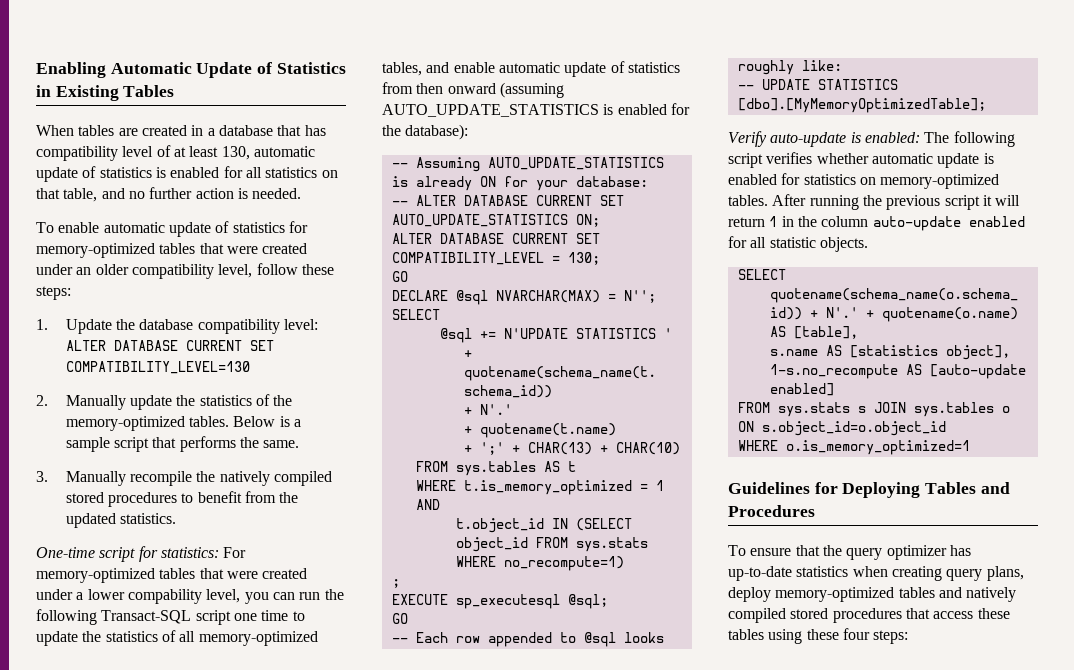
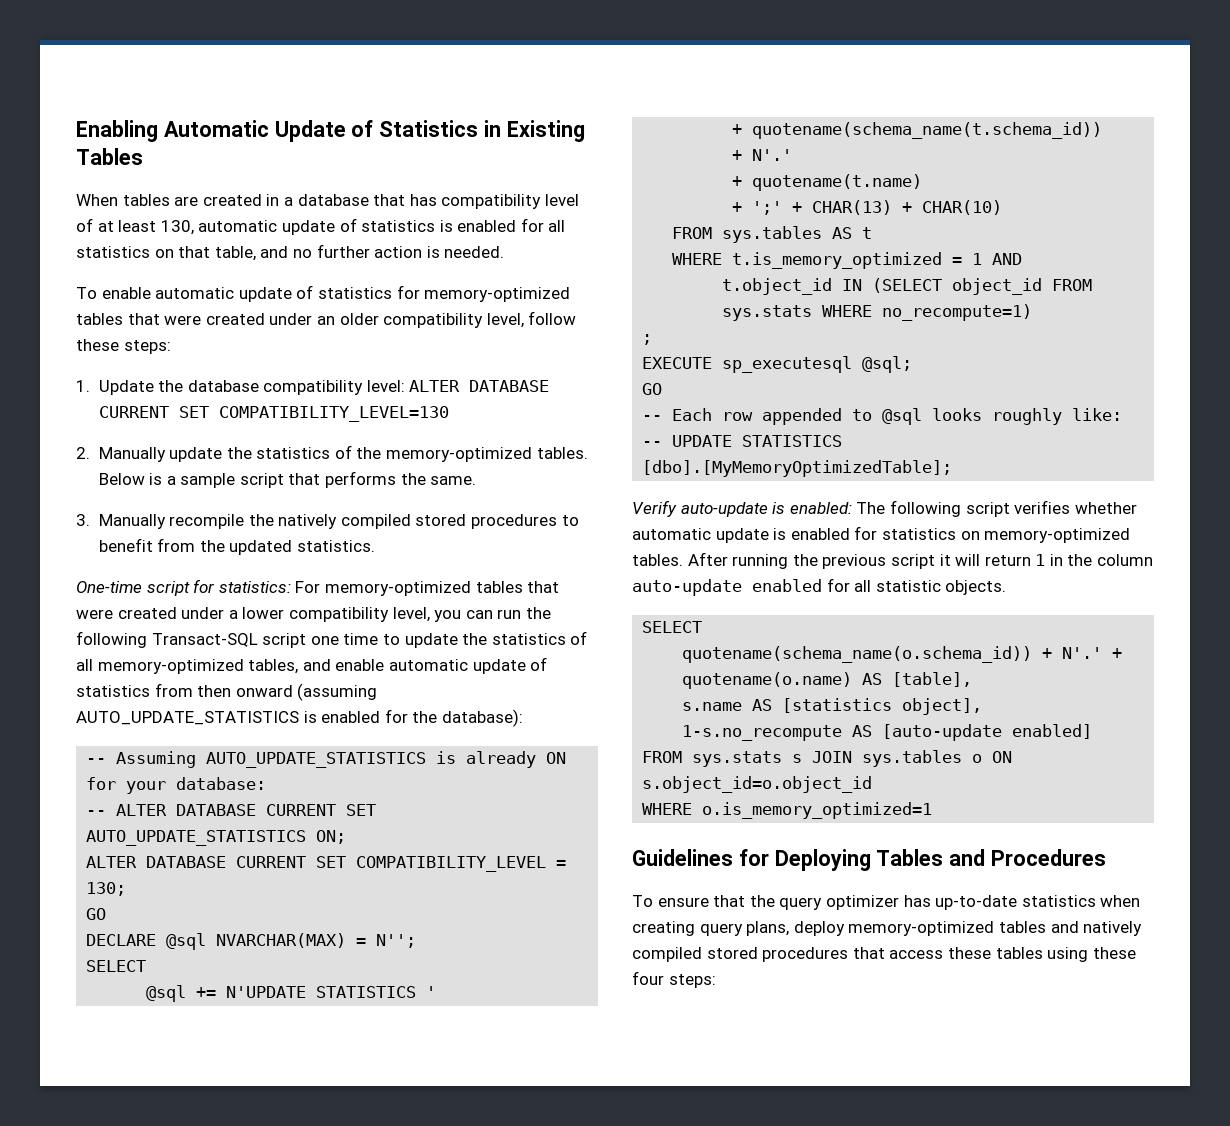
[127,589,202,604] compability -> [288,607,389,622] compatibility

